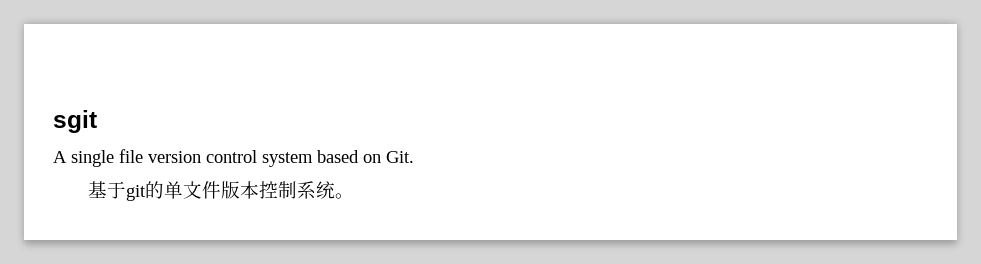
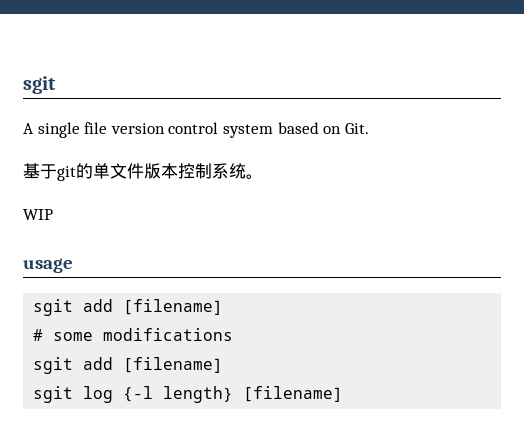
(354, 196) none -> [23,209,53,220] [23,258,73,273] [33,299,224,316] [33,328,234,341] [33,357,224,374] [33,386,344,403] // WIP // usage // sgit add [filename] // # some modifications // sgit add [filename] // sgit log {-l length} [filename]

